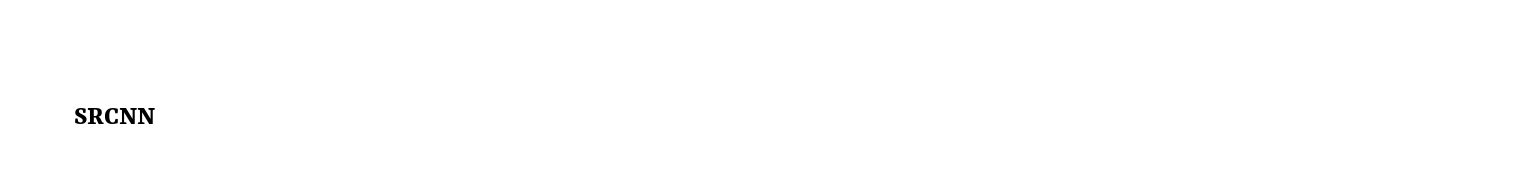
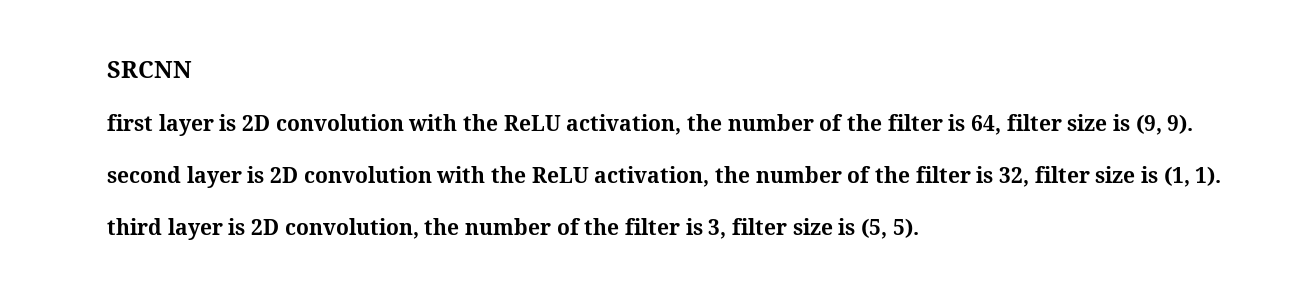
(155, 116) none -> [107,114,1194,136] [107,166,1222,188] [107,218,919,240] // first layer is 2D convolution with the ReLU activation, the number of the filter is 64, filter size is (9, 9). // second layer is 2D convolution with the ReLU activation, the number of the filter is 32, filter size is (1, 1). // third layer is 2D convolution, the number of the filter is 3, filter size is (5, 5).

